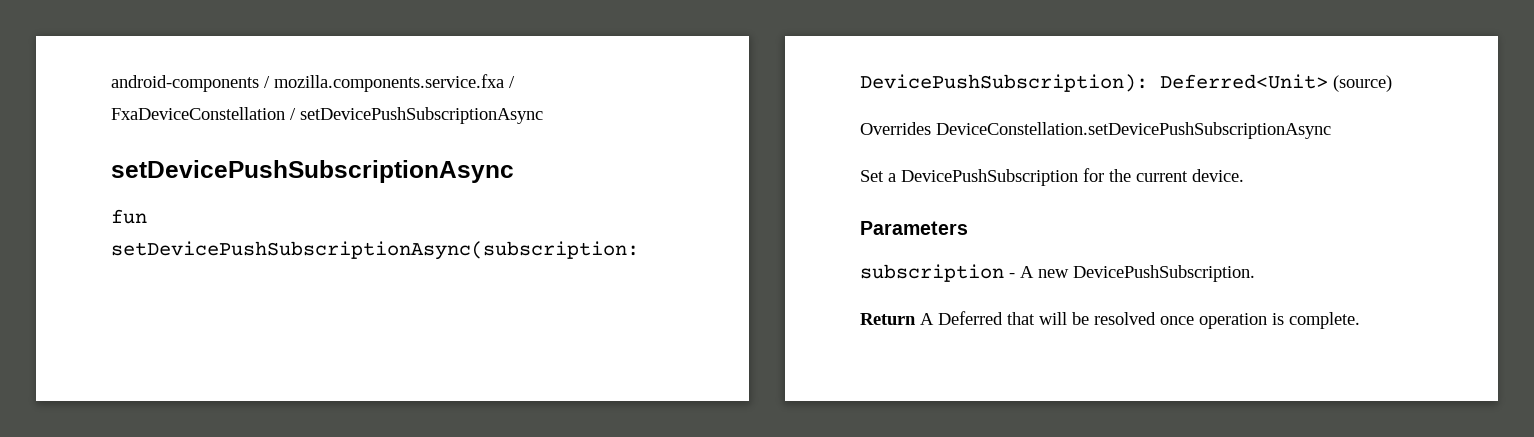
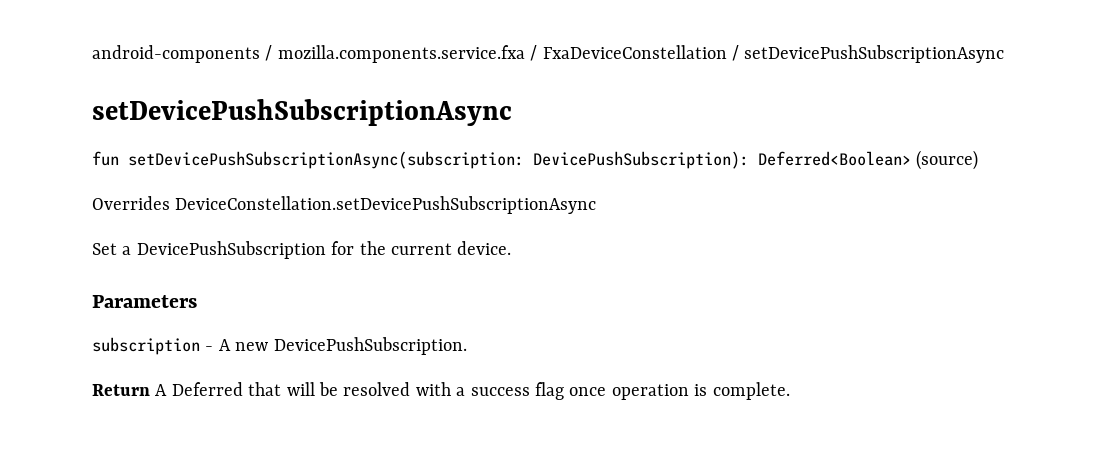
[1160,74,1328,89] Deferred<Unit> -> [758,151,911,166] Deferred<Boolean>
(1156, 318) none -> [415,382,564,400] with a success flag

